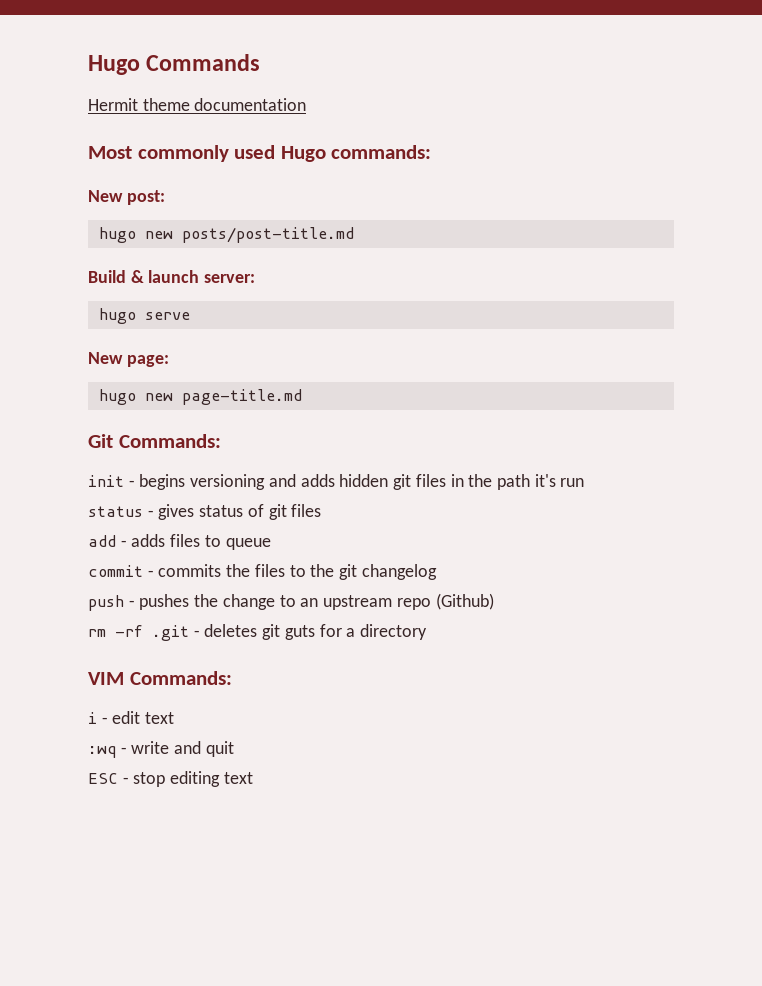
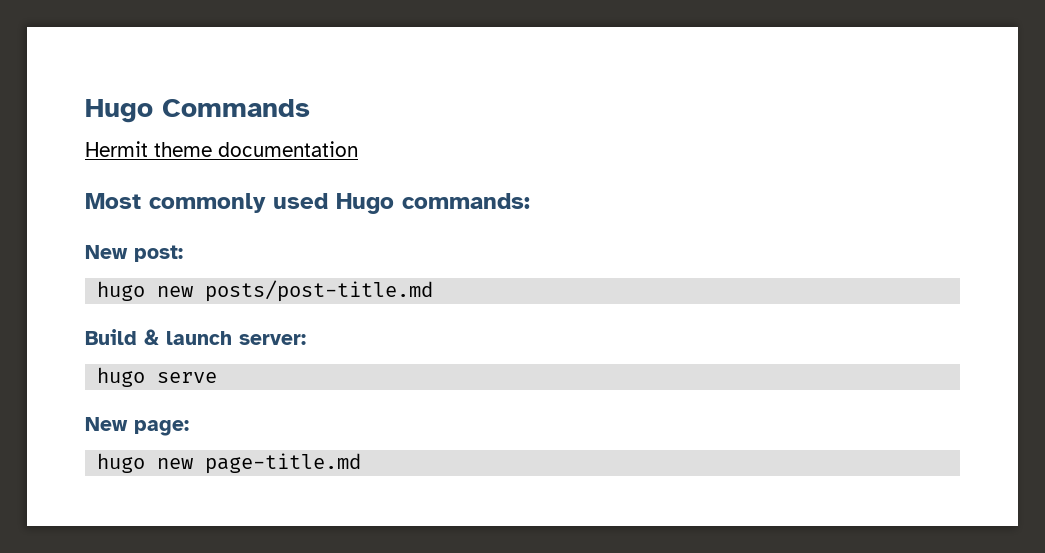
[88,434,221,448] [88,474,585,490] [88,504,322,520] [88,534,271,550] [88,564,437,580] [88,593,494,611] [88,624,428,641] [88,671,232,685] [88,711,175,724] [88,741,234,758] [88,771,253,787] // Git Commands: // init - begins versioning and adds hidden git files in the path it's run // status - gives status of git files // add - adds files to queue // commit - commits the files to the git changelog // push - pushes the change to an upstream repo (Github) // rm -rf .git - deletes git guts for a directory // VIM Commands: // i - edit text // :wq - write and quit // ESC - stop editing text -> (362, 463) none

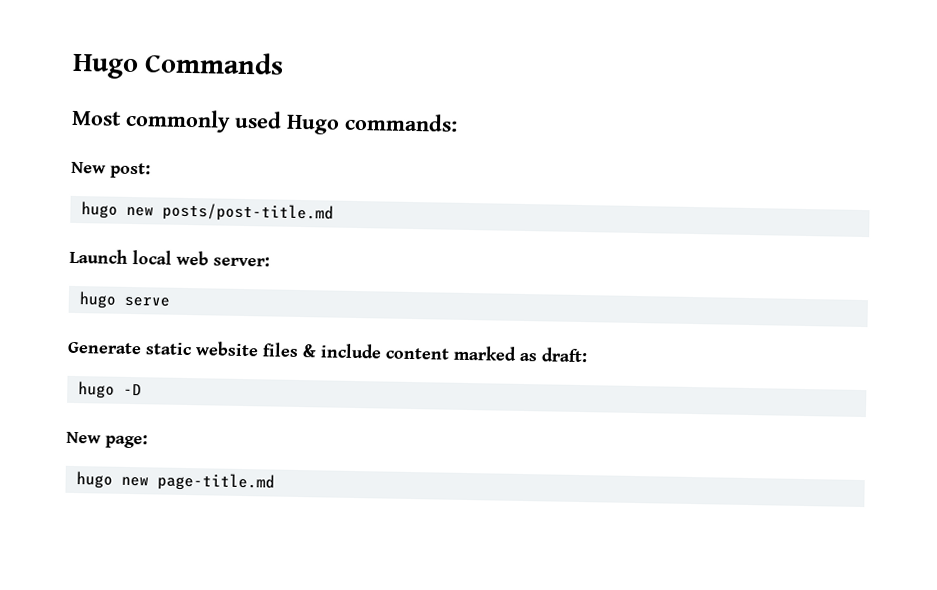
[85,141,358,157] // Hermit theme documentation -> (285, 63) none
[85,329,232,345] Build & launch -> [69,248,209,266] Launch local web
(218, 377) none -> [67,341,588,363] [77,381,142,399] // Generate static website files & include content marked as draft: // hugo -D

